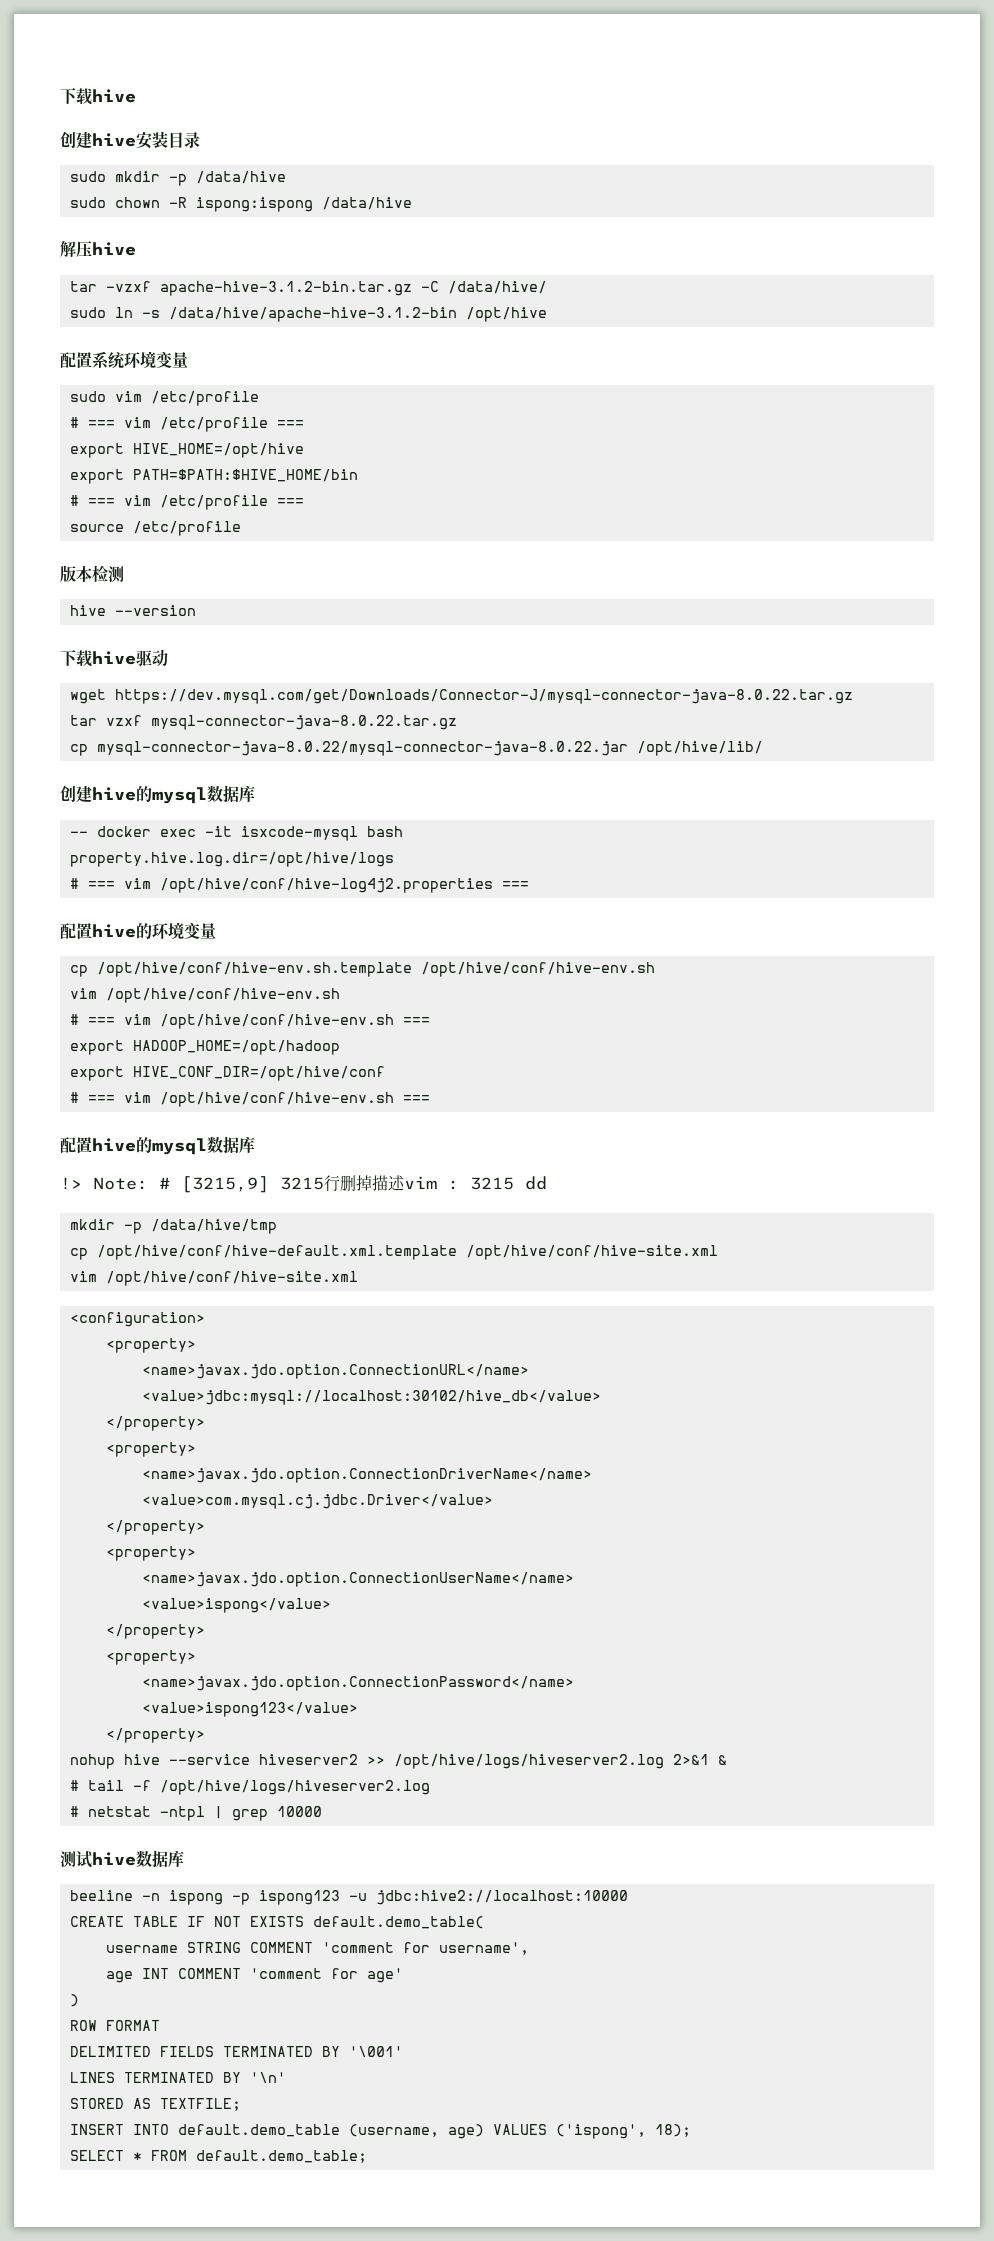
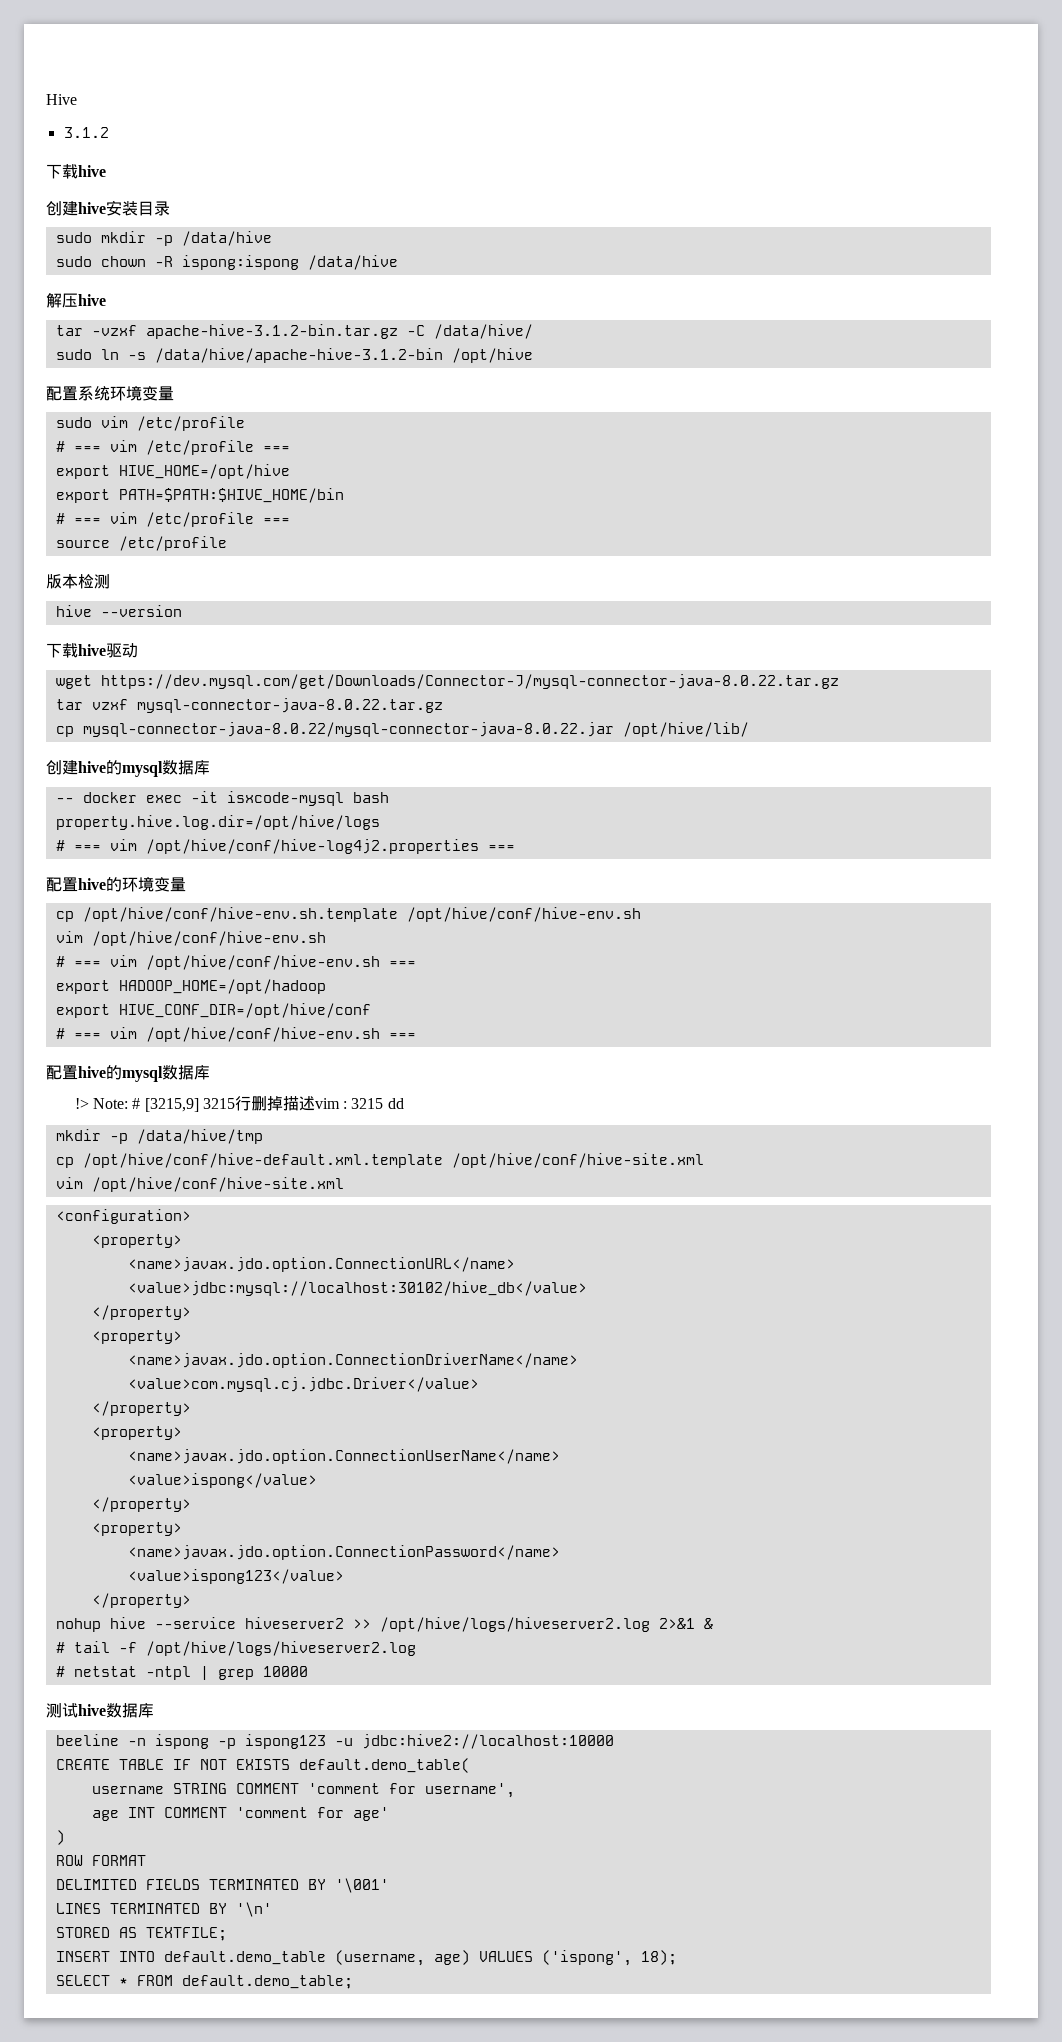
(60, 96) none -> [46,94,77,105] [63,127,109,138] Hive // 3.1.2 //

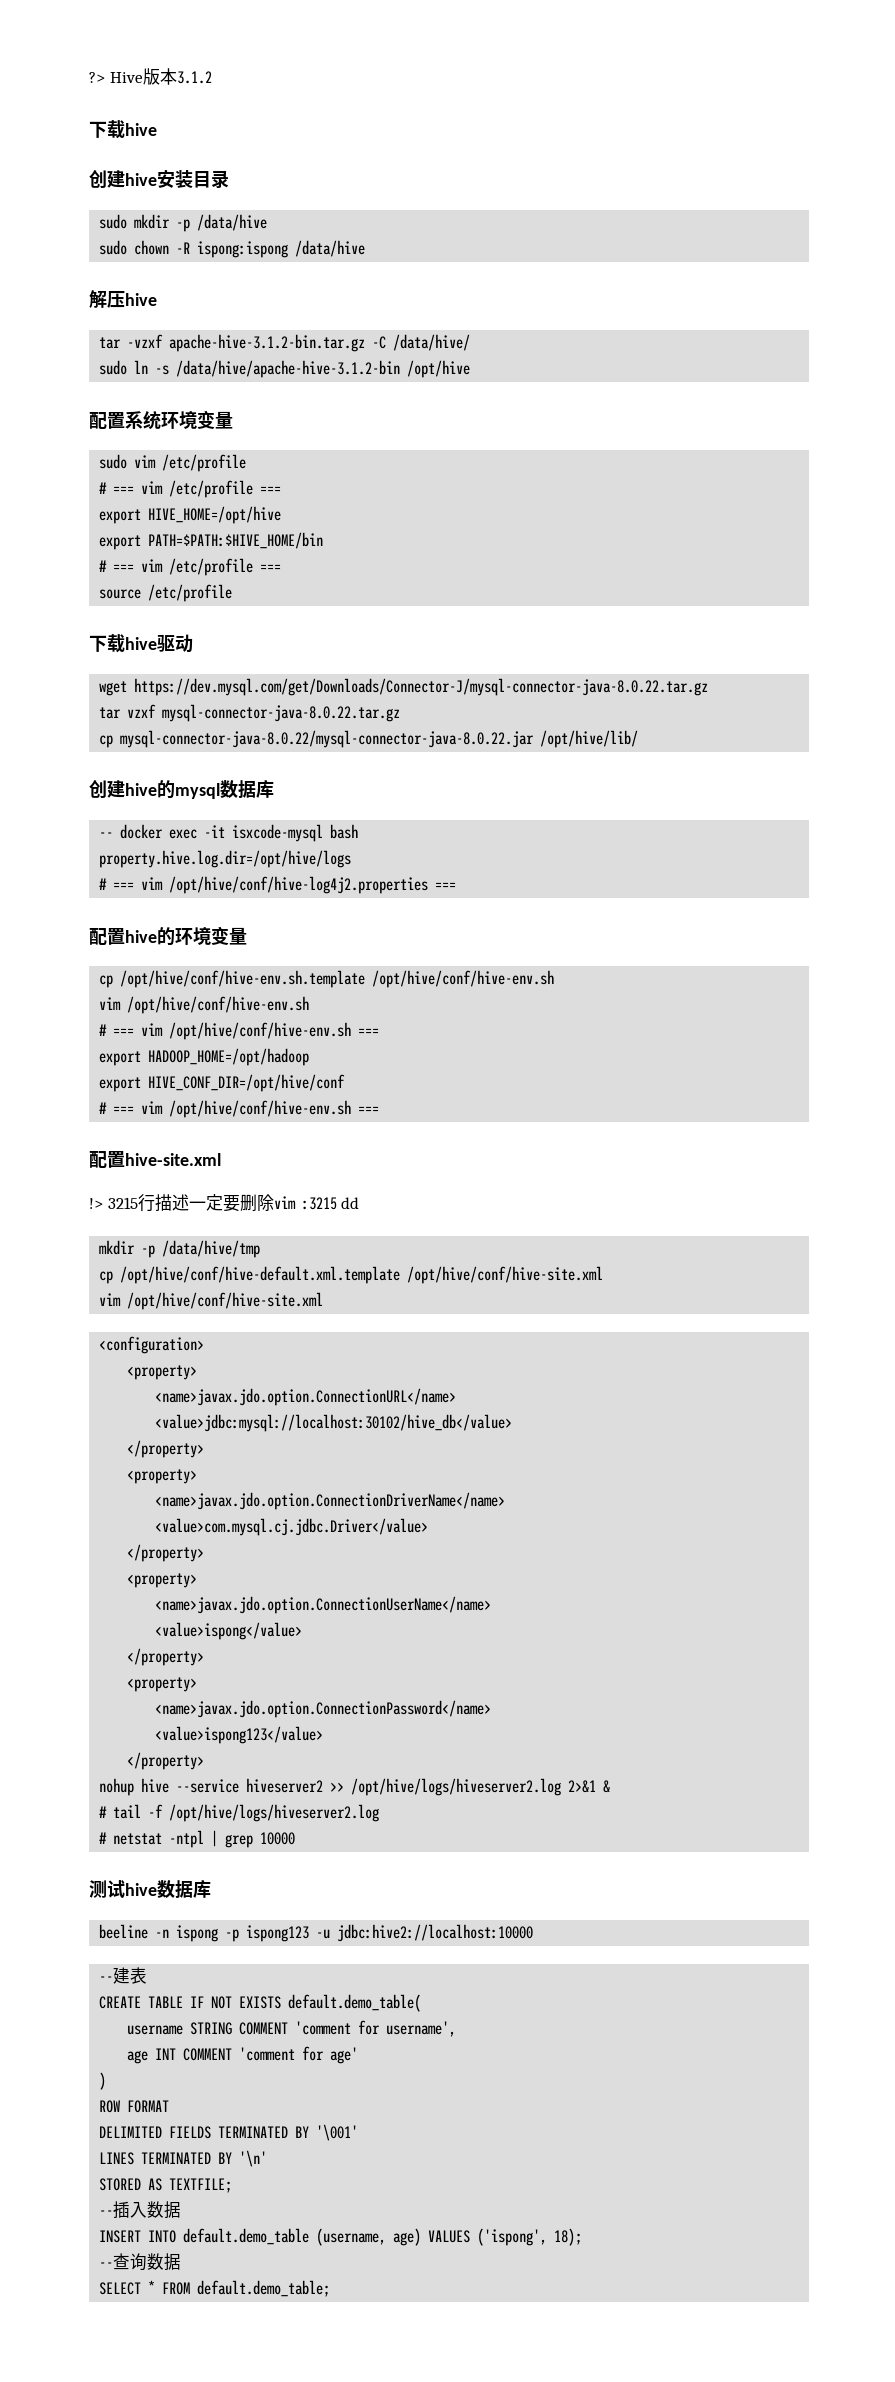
(46, 99) none -> [89,72,105,83] ?>
(77, 99) // -> [142,68,177,85] 版本
[46,574,110,589] [55,605,182,617] // 版本检测 // hive --version -> (233, 593) none
[78,1065,210,1082] [74,1096,384,1112] hive的mysql数据库 // !> Note: # [3215,9] 3215行删掉描述vim : 3215 -> [125,1153,221,1166] [89,1194,337,1212] hive-site.xml // !> 3215行描述一定要删除vim :3215
(614, 1741) none -> [99,1967,148,1984] // --建表
(227, 1934) none -> [99,2201,182,2219] // --插入数据
(677, 1957) none -> [99,2253,182,2271] // --查询数据

